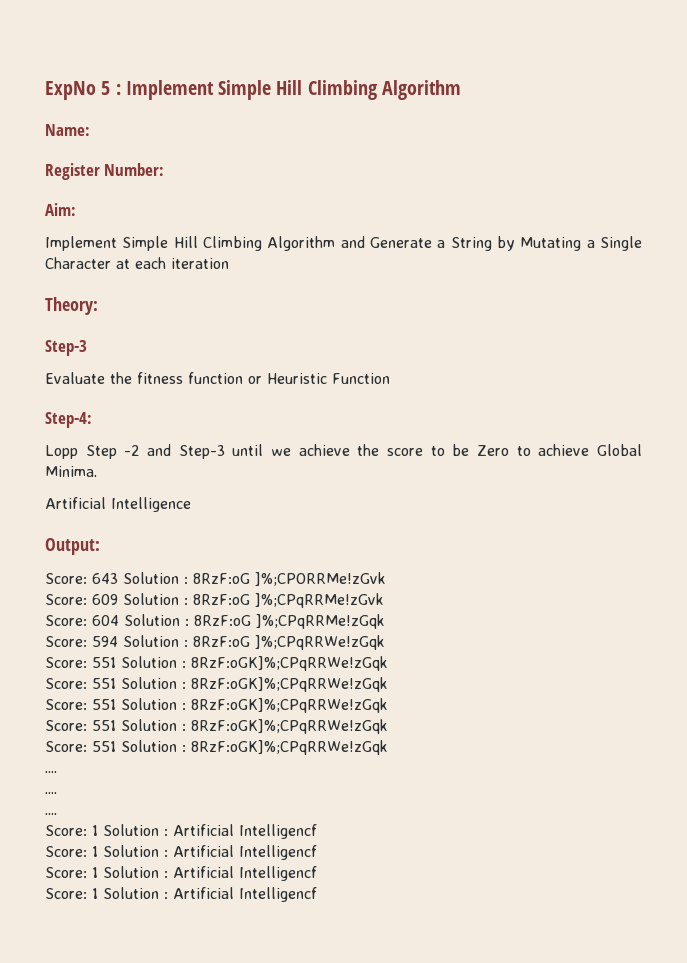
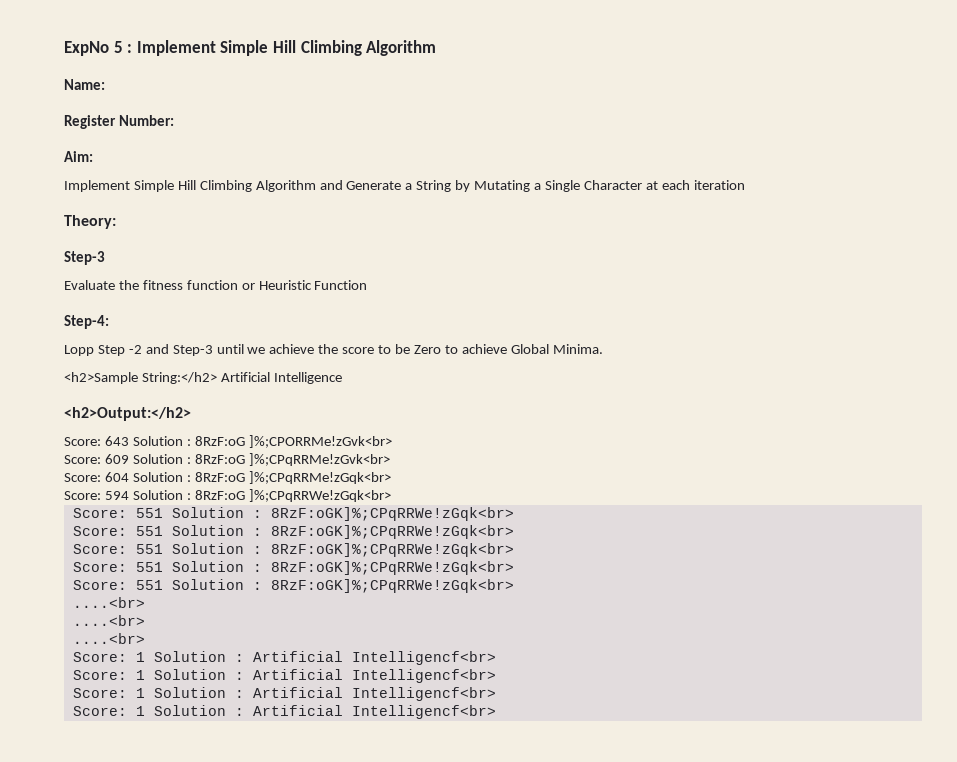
(97, 471) none -> [64,372,217,384] <h2>Sample String:</h2>
[45,538,100,555] Output: -> [64,407,191,421] <h2>Output:</h2>
[255,572,386,586] ]%;CPORRMe!zGvk -> [248,435,392,448] ]%;CPORRMe!zGvk<br>
[255,593,384,608] ]%;CPqRRMe!zGvk -> [248,453,390,466] ]%;CPqRRMe!zGvk<br>
[256,614,385,629] ]%;CPqRRMe!zGqk -> [248,471,391,484] ]%;CPqRRMe!zGqk<br>
[255,635,385,650] [45,656,388,671] [45,677,388,692] [45,698,388,713] [45,719,388,734] [45,740,388,755] [45,771,57,773] [45,792,57,794] [45,813,57,815] [45,824,317,839] [45,845,317,860] [45,866,317,881] [45,887,317,902] ]%;CPqRRWe!zGqk // Score: 551 Solution : 8RzF:oGK]%;CPqRRWe!zGqk // Score: 551 Solution : 8RzF:oGK]%;CPqRRWe!zGqk // Score: 551 Solution : 8RzF:oGK]%;CPqRRWe!zGqk // Score: 551 Solution : 8RzF:oGK]%;CPqRRWe!zGqk // Score: 551 Solution : 8RzF:oGK]%;CPqRRWe!zGqk // .... // .... // .... // Score: 1 Solution : Artificial Intelligencf // Score: 1 Solution : Artificial Intelligencf // Score: 1 Solution : Artificial Intelligencf // Score: 1 Solution : Artificial Intelligencf -> [248,489,391,502] [72,507,514,521] [72,525,514,539] [72,543,514,557] [72,561,514,575] [72,579,514,593] [72,597,145,608] [72,615,145,626] [72,633,145,644] [72,651,496,665] [72,669,496,683] [72,687,496,701] [72,705,496,719] ]%;CPqRRWe!zGqk<br> // Score: 551 Solution : 8RzF:oGK]%;CPqRRWe!zGqk<br> // Score: 551 Solution : 8RzF:oGK]%;CPqRRWe!zGqk<br> // Score: 551 Solution : 8RzF:oGK]%;CPqRRWe!zGqk<br> // Score: 551 Solution : 8RzF:oGK]%;CPqRRWe!zGqk<br> // Score: 551 Solution : 8RzF:oGK]%;CPqRRWe!zGqk<br> // ....<br> // ....<br> // ....<br> // Score: 1 Solution : Artificial Intelligencf<br> // Score: 1 Solution : Artificial Intelligencf<br> // Score: 1 Solution : Artificial Intelligencf<br> // Score: 1 Solution : Artificial Intelligencf<br>

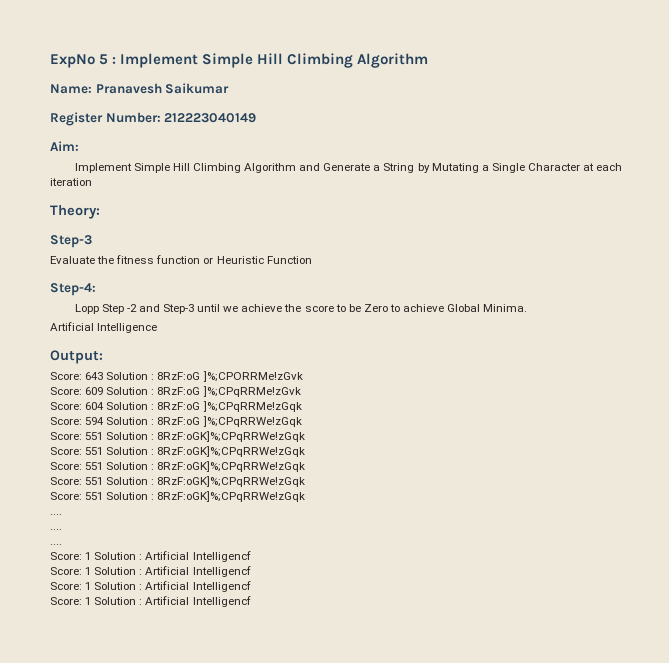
(105, 84) none -> [95,83,230,94] Pranavesh Saikumar
(175, 120) none -> [164,113,257,123] 212223040149
[64,372,217,384] <h2>Sample String:</h2> -> (528, 308) none
[64,407,191,421] <h2>Output:</h2> -> [50,350,103,364] Output:
[248,435,392,448] ]%;CPORRMe!zGvk<br> -> [202,371,303,382] ]%;CPORRMe!zGvk
[248,453,390,466] ]%;CPqRRMe!zGvk<br> -> [202,386,301,397] ]%;CPqRRMe!zGvk
[248,471,391,484] ]%;CPqRRMe!zGqk<br> -> [202,401,302,412] ]%;CPqRRMe!zGqk
[248,489,391,502] [72,507,514,521] [72,525,514,539] [72,543,514,557] [72,561,514,575] [72,579,514,593] [72,597,145,608] [72,615,145,626] [72,633,145,644] [72,651,496,665] [72,669,496,683] [72,687,496,701] [72,705,496,719] ]%;CPqRRWe!zGqk<br> // Score: 551 Solution : 8RzF:oGK]%;CPqRRWe!zGqk<br> // Score: 551 Solution : 8RzF:oGK]%;CPqRRWe!zGqk<br> // Score: 551 Solution : 8RzF:oGK]%;CPqRRWe!zGqk<br> // Score: 551 Solution : 8RzF:oGK]%;CPqRRWe!zGqk<br> // Score: 551 Solution : 8RzF:oGK]%;CPqRRWe!zGqk<br> // ....<br> // ....<br> // ....<br> // Score: 1 Solution : Artificial Intelligencf<br> // Score: 1 Solution : Artificial Intelligencf<br> // Score: 1 Solution : Artificial Intelligencf<br> // Score: 1 Solution : Artificial Intelligencf<br> -> [202,416,302,427] [50,431,306,442] [50,446,306,457] [50,461,306,472] [50,476,306,487] [50,491,306,502] [50,514,62,515] [50,529,62,530] [50,544,62,545] [50,551,251,562] [50,566,251,577] [50,581,251,592] [50,596,251,607] ]%;CPqRRWe!zGqk // Score: 551 Solution : 8RzF:oGK]%;CPqRRWe!zGqk // Score: 551 Solution : 8RzF:oGK]%;CPqRRWe!zGqk // Score: 551 Solution : 8RzF:oGK]%;CPqRRWe!zGqk // Score: 551 Solution : 8RzF:oGK]%;CPqRRWe!zGqk // Score: 551 Solution : 8RzF:oGK]%;CPqRRWe!zGqk // .... // .... // .... // Score: 1 Solution : Artificial Intelligencf // Score: 1 Solution : Artificial Intelligencf // Score: 1 Solution : Artificial Intelligencf // Score: 1 Solution : Artificial Intelligencf

